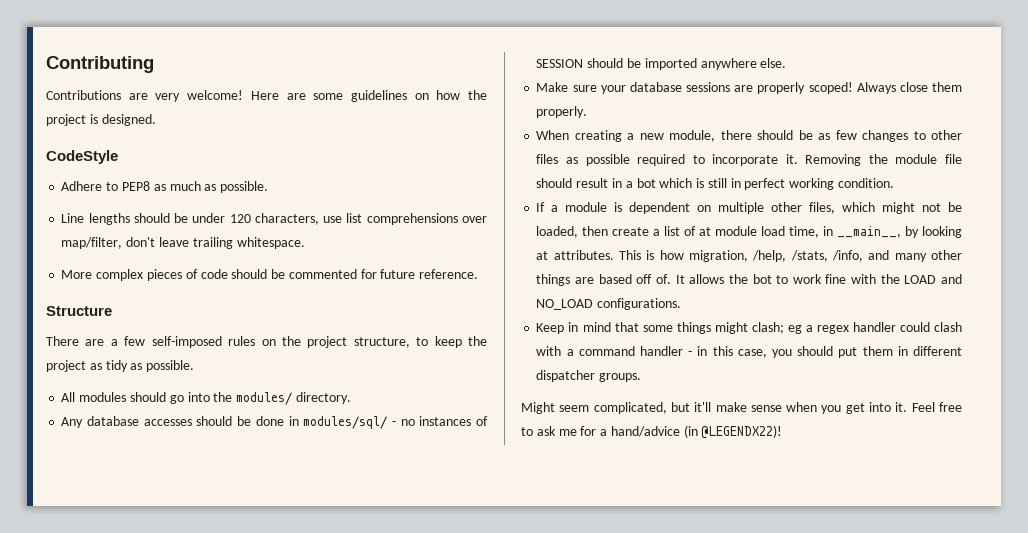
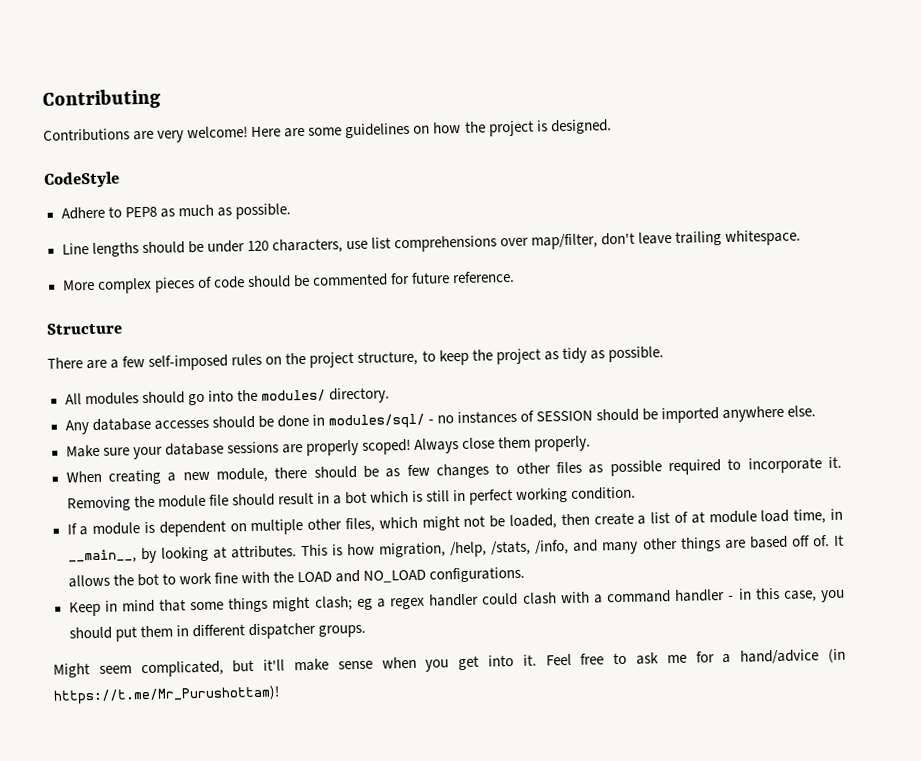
[701,425,783,439] @LEGENDX22)! -> [53,685,280,705] https://t.me/Mr_Purushottam)!

